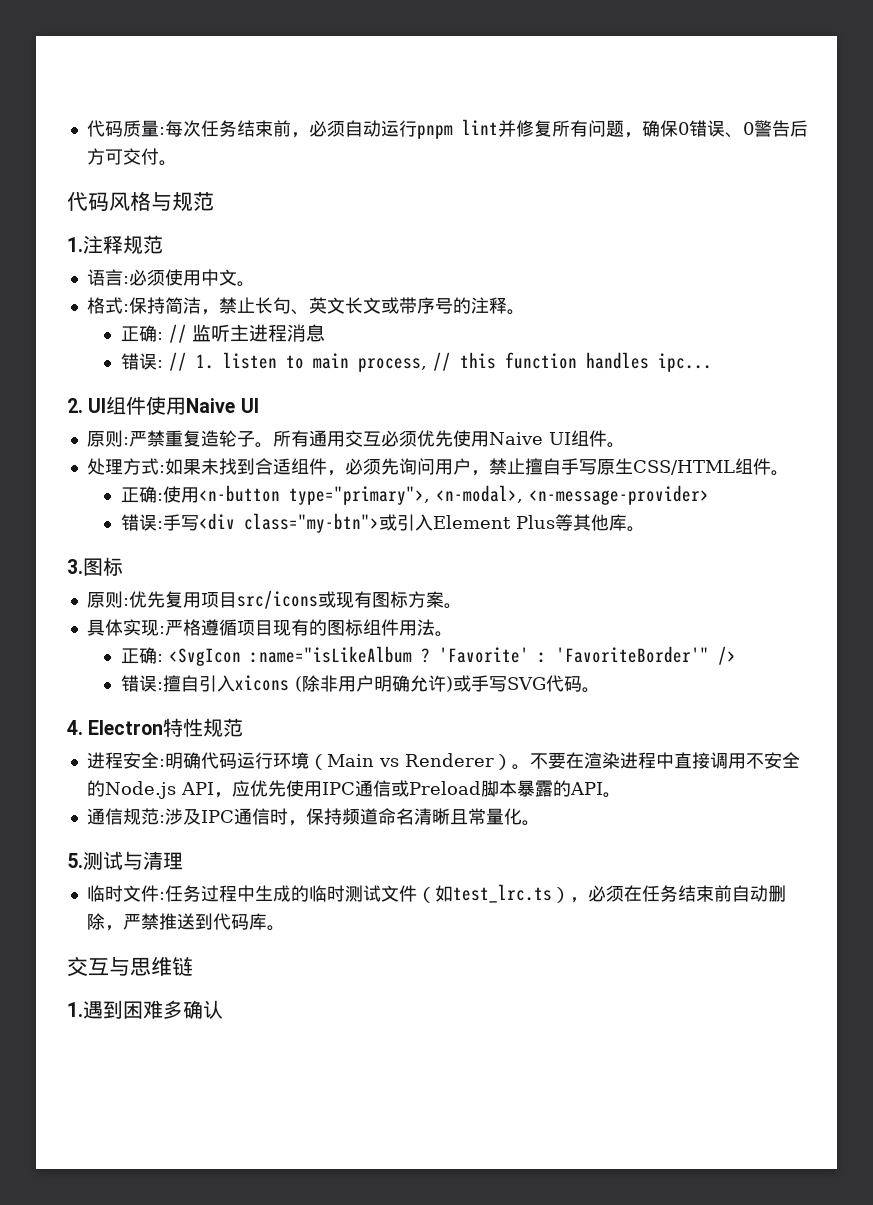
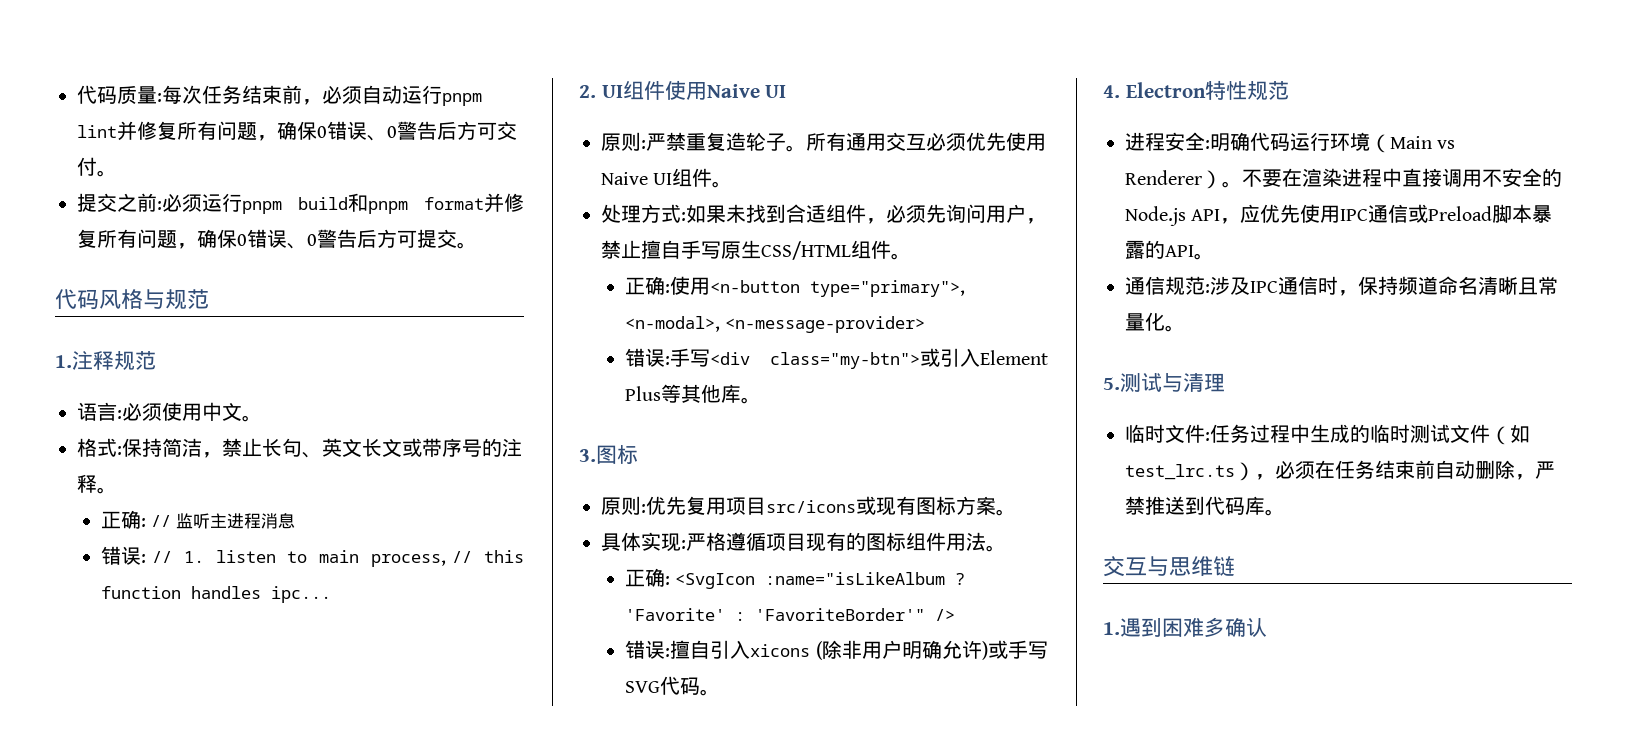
(177, 163) none -> [77,193,524,214] [77,229,477,249] // 提交之前:必须运行pnpm build和pnpm format并修复所有问题，确保0错误、0警告后方可提交。

